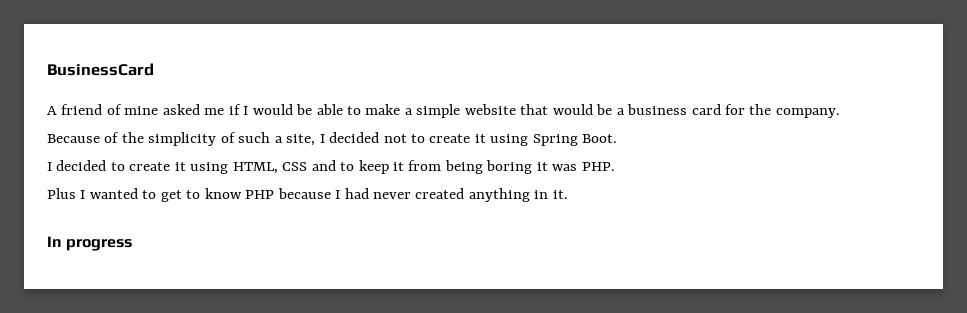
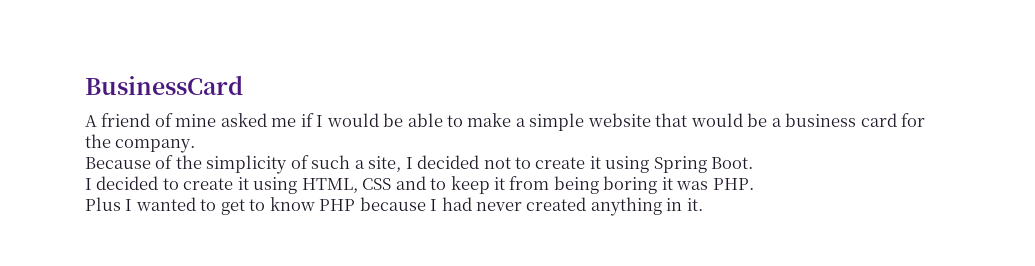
[47,236,133,251] // In progress -> (703, 204) none

